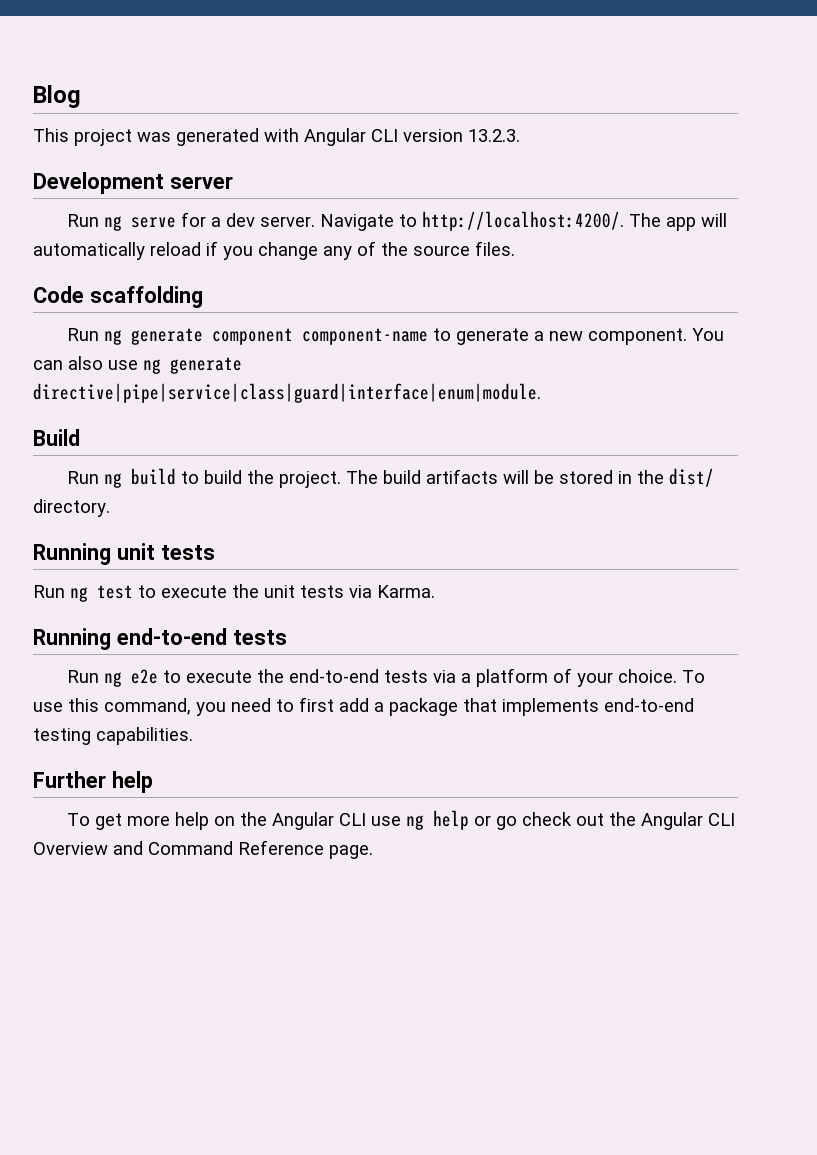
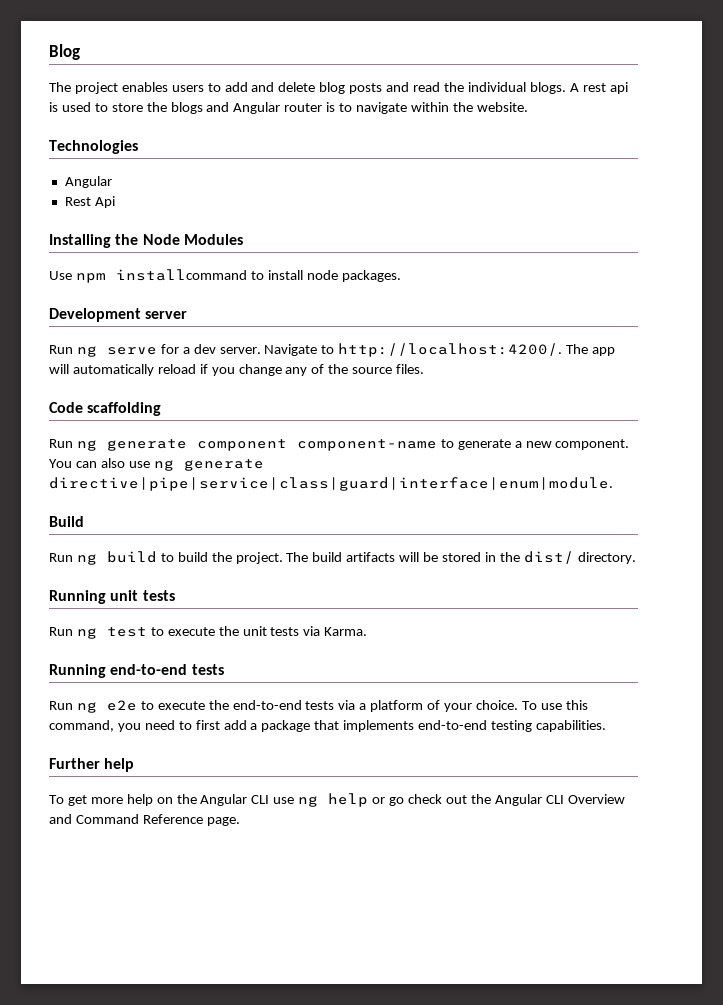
[33,128,520,146] This project was generated with Angular CLI version 13.2.3. -> [49,82,628,94] [49,102,528,114] [49,140,138,154] [64,176,112,188] [64,196,115,208] [49,234,243,248] [49,269,401,283] The project enables users to add and delete blog posts and read the individual blogs. A rest api is used to store the blogs and Angular router is to navigate within the website. // Technologies // Angular // Rest Api // Installing the Node Modules // Use npm installcommand to install node packages.

